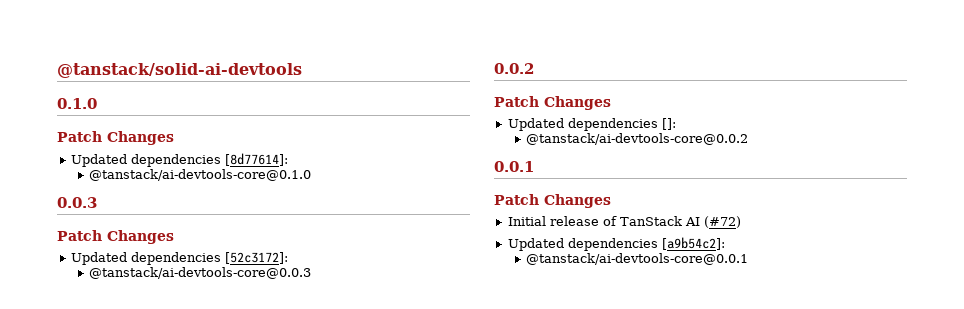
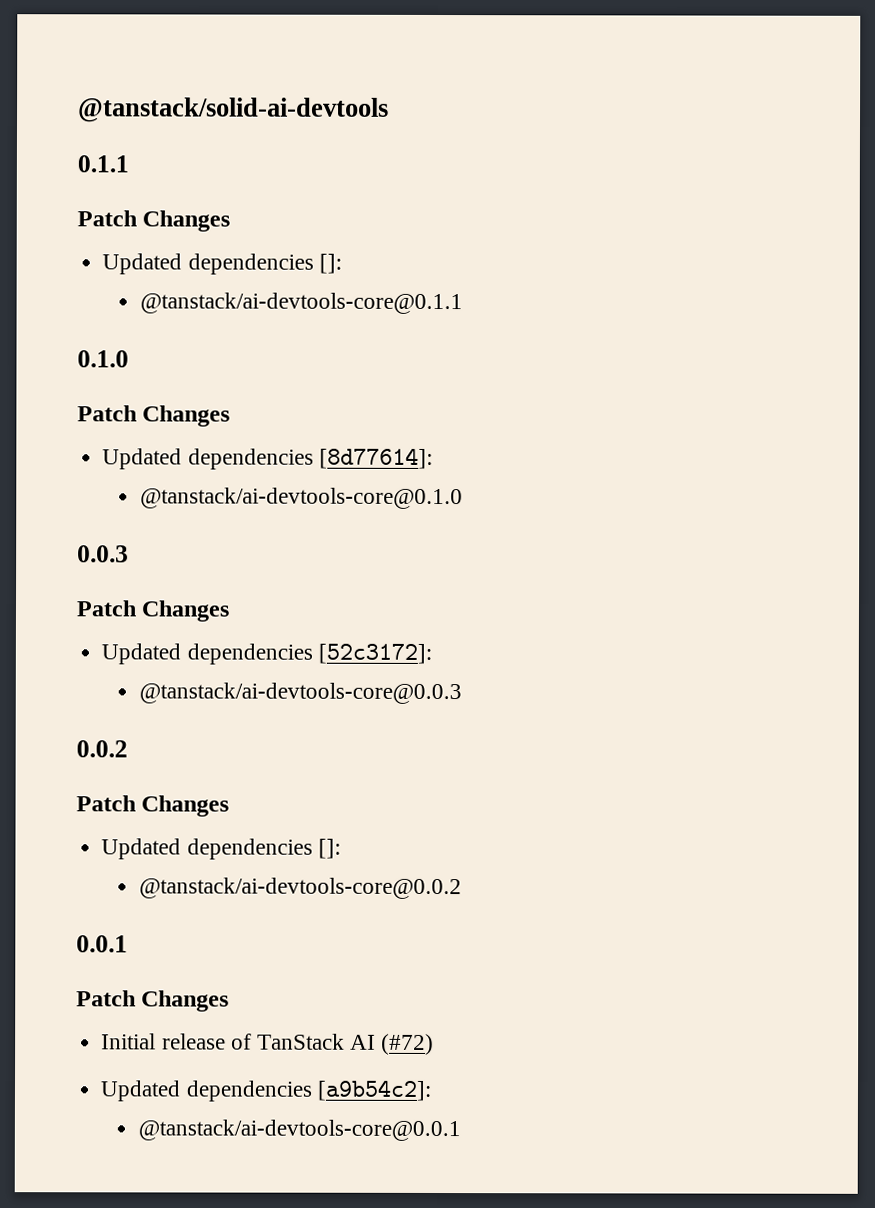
(302, 70) none -> [77,155,129,173] [77,210,231,232] [102,253,342,275] [140,292,464,315] // 0.1.1 // Patch Changes // Updated dependencies []: // @tanstack/ai-devtools-core@0.1.1

